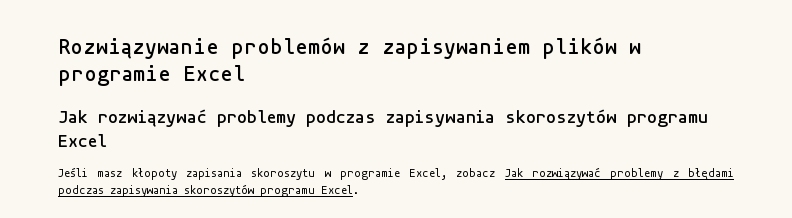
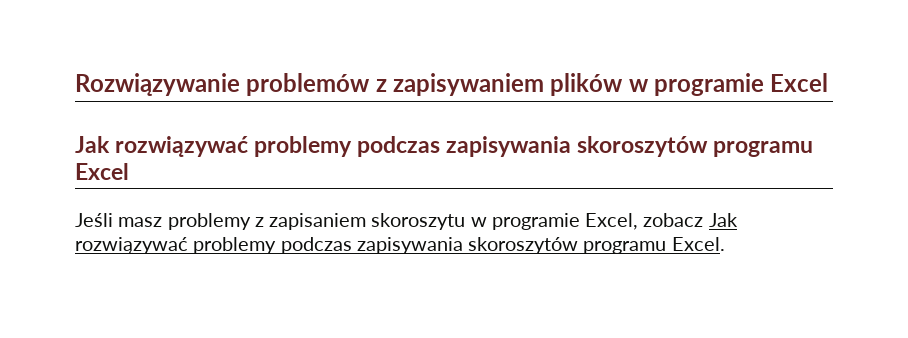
[131,168,242,180] kłopoty zapisania -> [167,213,367,230] problemy z zapisaniem
[672,168,734,180] z błędami -> (277, 245) none

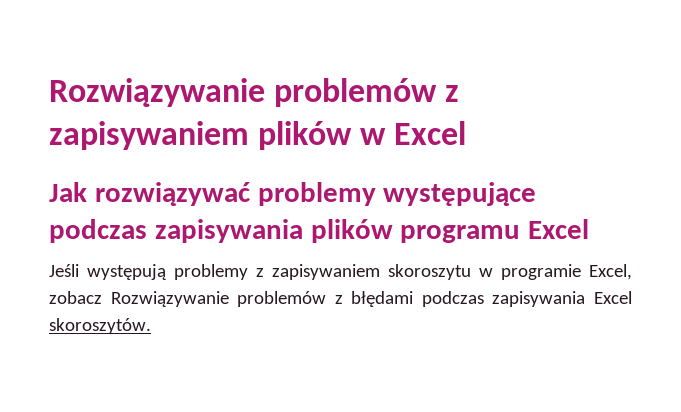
[654,73,765,96] programie -> (387, 136) none
[357,136,709,157] podczas zapisywania skoroszytów -> [383,182,537,206] [49,219,393,243] występujące podczas zapisywania plików
[118,217,163,227] masz -> [87,264,166,280] występują
[269,213,367,230] zapisaniem -> [272,264,380,280] zapisywaniem
[708,213,738,227] [75,237,725,254] Jak rozwiązywać problemy podczas zapisywania skoroszytów programu Excel. -> [110,291,632,307] [49,318,151,334] Rozwiązywanie problemów z błędami podczas zapisywania Excel skoroszytów.

